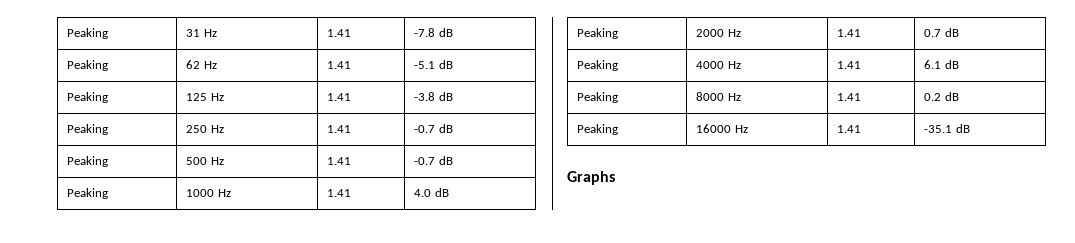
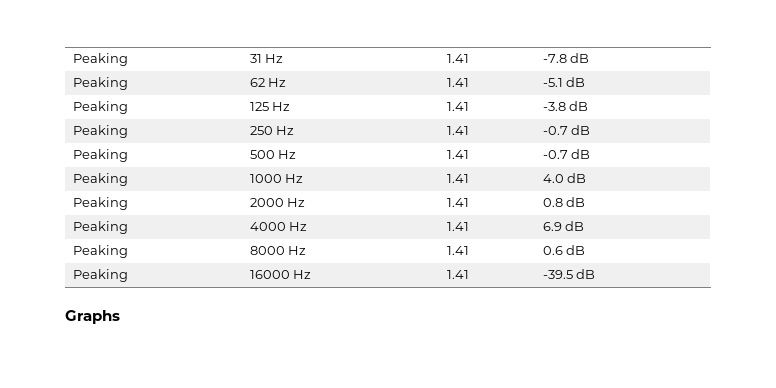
[924,29,942,37] 0.7 -> [542,198,563,207] 0.8
[924,60,942,69] 6.1 -> [542,222,562,231] 6.9
[924,93,942,101] 0.2 -> [542,246,563,255] 0.6
[924,125,953,133] -35.1 -> [542,270,573,279] -39.5

